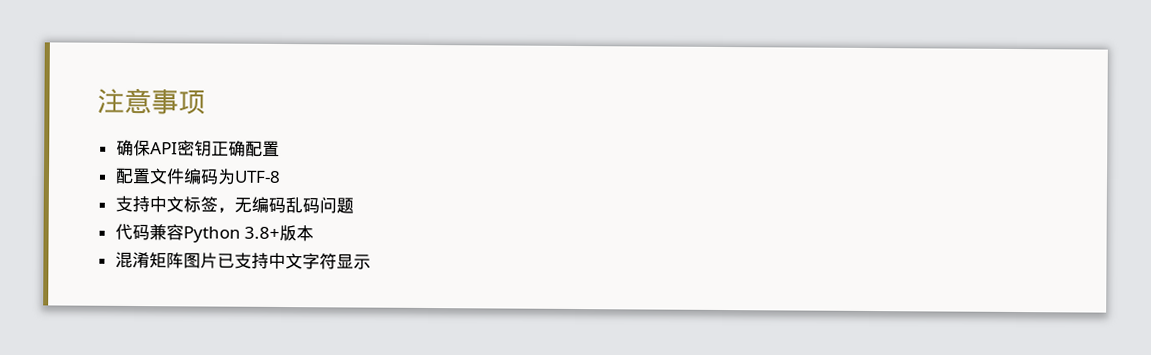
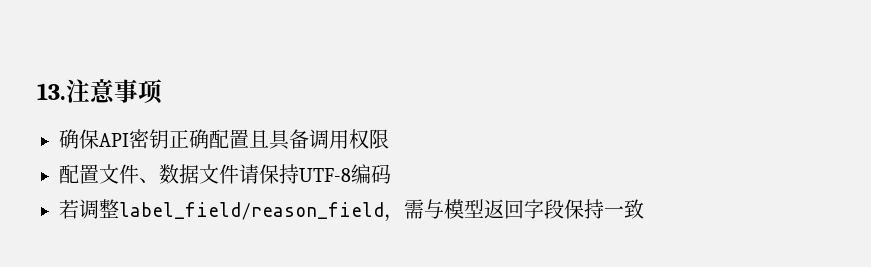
(97, 101) none -> [37,83,66,100] 13.
(280, 148) none -> [249,129,389,150] 且具备调用权限
[182,168,281,185] [114,195,354,214] [114,223,315,243] [114,251,371,270] 编码为UTF-8 // 支持中文标签，无编码乱码问题 // 代码兼容Python 3.8+版本 // 混淆矩阵图片已支持中文字符显示 -> [139,164,391,184] [59,199,644,222] 、数据文件请保持UTF-8编码 // 若调整label_field/reason_field，需与模型返回字段保持一致

